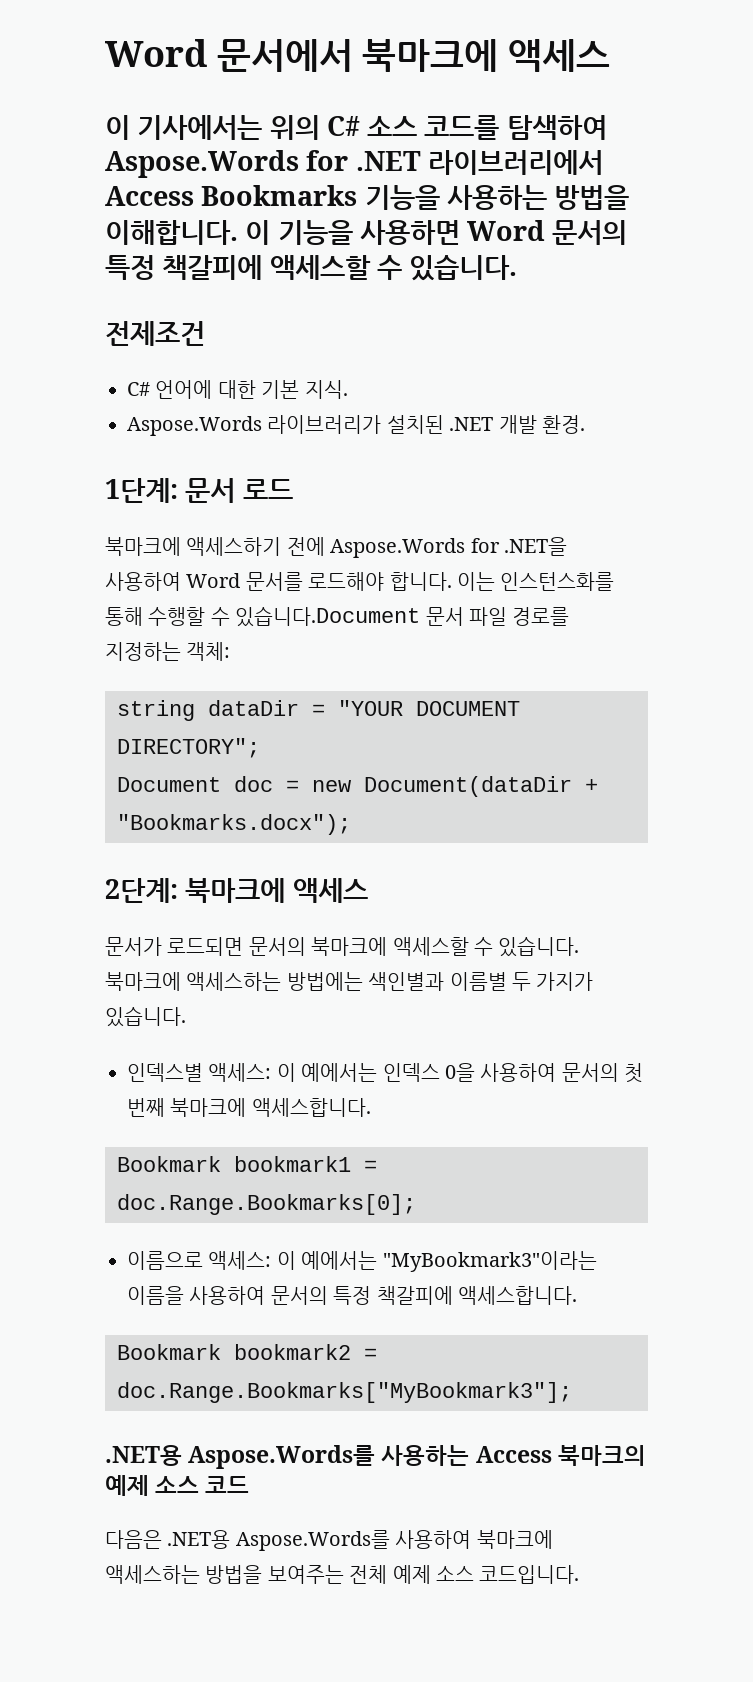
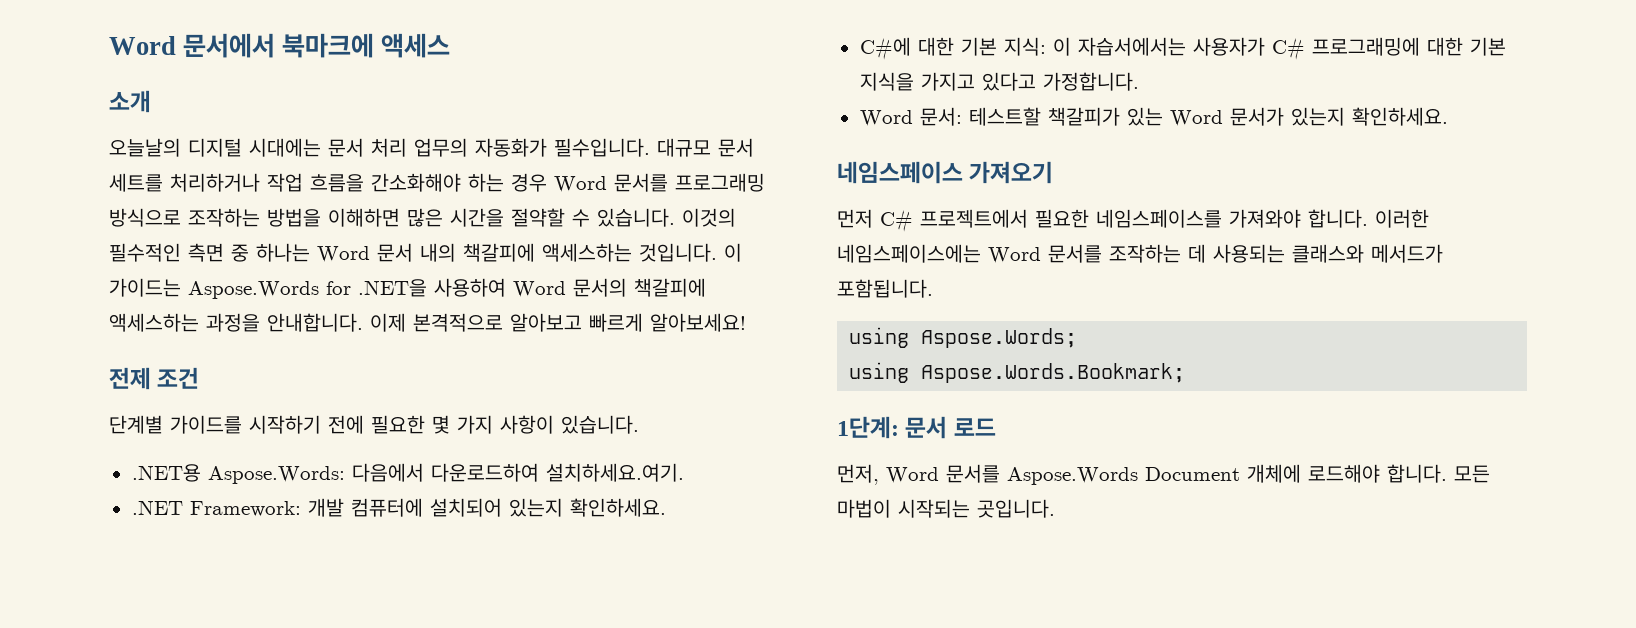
[105,115,607,140] [105,150,603,178] [105,185,630,210] [105,220,628,245] [105,255,518,281] [105,321,205,346] [127,380,348,399] [127,415,585,436] [105,478,293,503] [105,537,567,558] [105,572,615,591] [105,606,570,627] [105,642,231,661] [117,700,520,721] [117,738,260,758] [117,776,598,797] [117,814,351,835] [105,878,368,903] [105,936,580,957] [105,972,594,991] [105,1006,186,1027] [127,1063,644,1083] [127,1098,371,1117] [117,1156,377,1172] [117,1194,416,1215] [127,1251,597,1272] [127,1286,577,1305] [117,1344,377,1360] [117,1382,572,1403] [105,1445,646,1469] [105,1475,250,1496] [105,1530,553,1551] [105,1565,580,1584] 이 기사에서는 위의 C# 소스 코드를 탐색하여 Aspose.Words for .NET 라이브러리에서 Access Bookmarks 기능을 사용하는 방법을 이해합니다. 이 기능을 사용하면 Word 문서의 특정 책갈피에 액세스할 수 있습니다. // 전제조건 // C# 언어에 대한 기본 지식. // Aspose.Words 라이브러리가 설치된 .NET 개발 환경. // 1단계: 문서 로드 // 북마크에 액세스하기 전에 Aspose.Words for .NET을 사용하여 Word 문서를 로드해야 합니다. 이는 인스턴스화를 통해 수행할 수 있습니다.Document 문서 파일 경로를 지정하는 객체: // string dataDir = "YOUR DOCUMENT DIRECTORY"; // Document doc = new Document(dataDir + "Bookmarks.docx"); // 2단계: 북마크에 액세스 // 문서가 로드되면 문서의 북마크에 액세스할 수 있습니다. 북마크에 액세스하는 방법에는 색인별과 이름별 두 가지가 있습니다. // 인덱스별 액세스: 이 예에서는 인덱스 0을 사용하여 문서의 첫 번째 북마크에 액세스합니다. // Bookmark bookmark1 = doc.Range.Bookmarks[0]; // 이름으로 액세스: 이 예에서는 "MyBookmark3"이라는 이름을 사용하여 문서의 특정 책갈피에 액세스합니다. // Bookmark bookmark2 = doc.Range.Bookmarks["MyBookmark3"]; // .NET용 Aspose.Words를 사용하는 Access 북마크의 예제 소스 코드 // 다음은 .NET용 Aspose.Words를 사용하여 북마크에 액세스하는 방법을 보여주는 전체 예제 소스 코드입니다. -> [109,90,151,113] [109,138,754,157] [109,173,765,192] [109,208,736,227] [109,243,742,262] [109,278,706,299] [109,313,746,332] [109,367,200,390] [109,415,639,434] [131,463,684,484] [131,498,666,517] [859,37,1506,60] [859,72,1139,91] [859,107,1448,126] [837,161,1054,184] [837,209,1429,232] [837,244,1443,263] [837,279,933,298] [849,327,1078,348] [849,362,1186,383] [837,416,996,439] [837,464,1490,485] [837,499,1055,518] 소개 // 오늘날의 디지털 시대에는 문서 처리 업무의 자동화가 필수입니다. 대규모 문서 세트를 처리하거나 작업 흐름을 간소화해야 하는 경우 Word 문서를 프로그래밍 방식으로 조작하는 방법을 이해하면 많은 시간을 절약할 수 있습니다. 이것의 필수적인 측면 중 하나는 Word 문서 내의 책갈피에 액세스하는 것입니다. 이 가이드는 Aspose.Words for .NET을 사용하여 Word 문서의 책갈피에 액세스하는 과정을 안내합니다. 이제 본격적으로 알아보고 빠르게 알아보세요! // 전제 조건 // 단계별 가이드를 시작하기 전에 필요한 몇 가지 사항이 있습니다. // .NET용 Aspose.Words: 다음에서 다운로드하여 설치하세요.여기. // .NET Framework: 개발 컴퓨터에 설치되어 있는지 확인하세요. // C#에 대한 기본 지식: 이 자습서에서는 사용자가 C# 프로그래밍에 대한 기본 지식을 가지고 있다고 가정합니다. // Word 문서: 테스트할 책갈피가 있는 Word 문서가 있는지 확인하세요. // 네임스페이스 가져오기 // 먼저 C# 프로젝트에서 필요한 네임스페이스를 가져와야 합니다. 이러한 네임스페이스에는 Word 문서를 조작하는 데 사용되는 클래스와 메서드가 포함됩니다. // using Aspose.Words; // using Aspose.Words.Bookmark; // 1단계: 문서 로드 // 먼저, Word 문서를 Aspose.Words Document 개체에 로드해야 합니다. 모든 마법이 시작되는 곳입니다.

